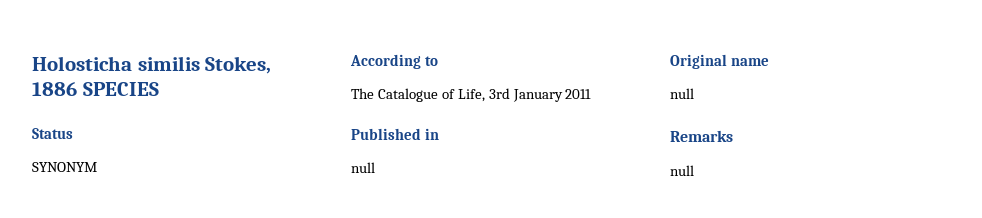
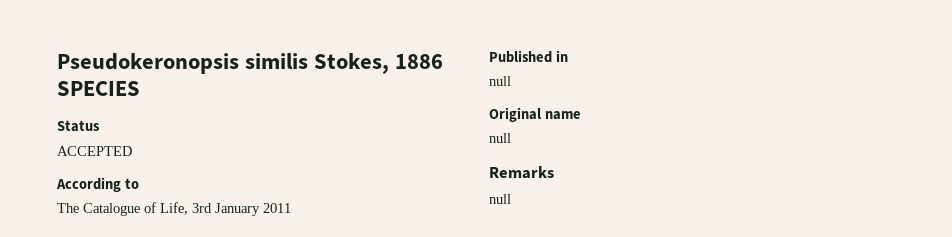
[32,56,132,71] Holosticha -> [57,53,239,74] Pseudokeronopsis
[32,162,97,172] SYNONYM -> [57,146,132,156] ACCEPTED

